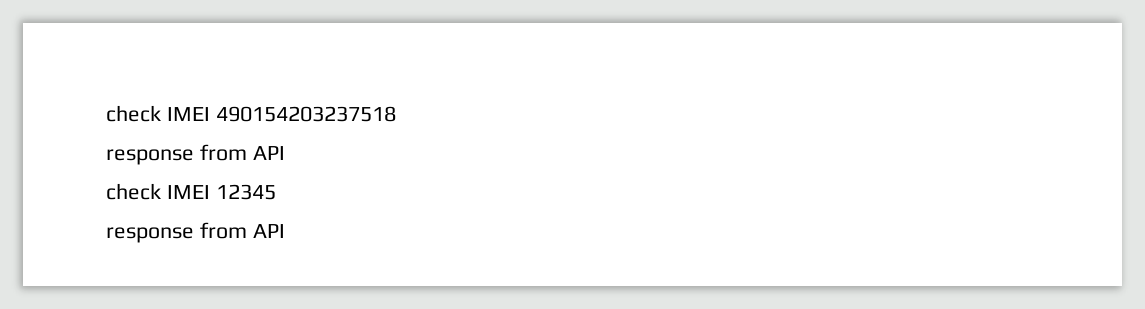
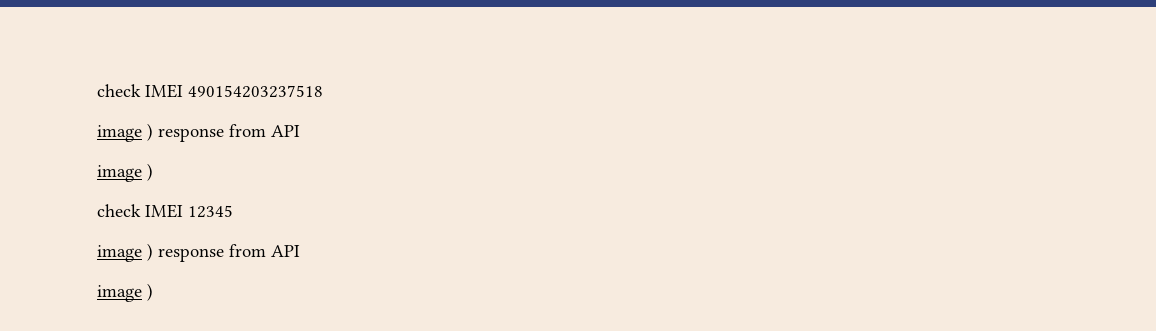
[106,144,285,165] response from API -> [97,123,300,142] [97,163,153,182] image ) response from API // image )
[106,222,285,243] response from API -> [97,243,300,262] [97,283,153,302] image ) response from API // image )

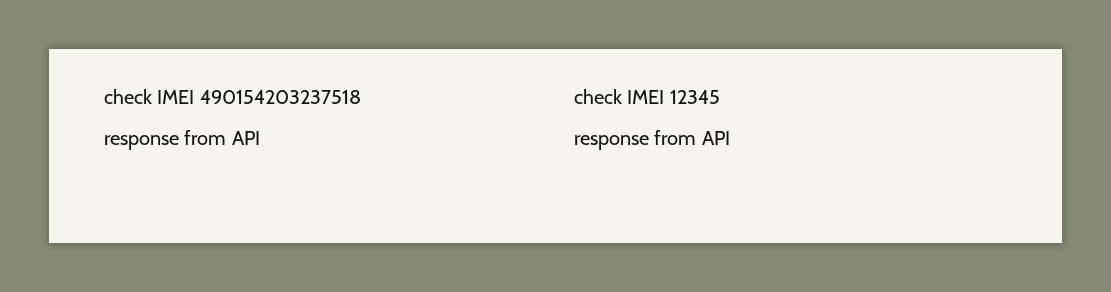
[97,123,300,142] [97,163,153,182] image ) response from API // image ) -> [104,130,260,150] response from API
[97,243,300,262] [97,283,153,302] image ) response from API // image ) -> [574,130,730,150] response from API

